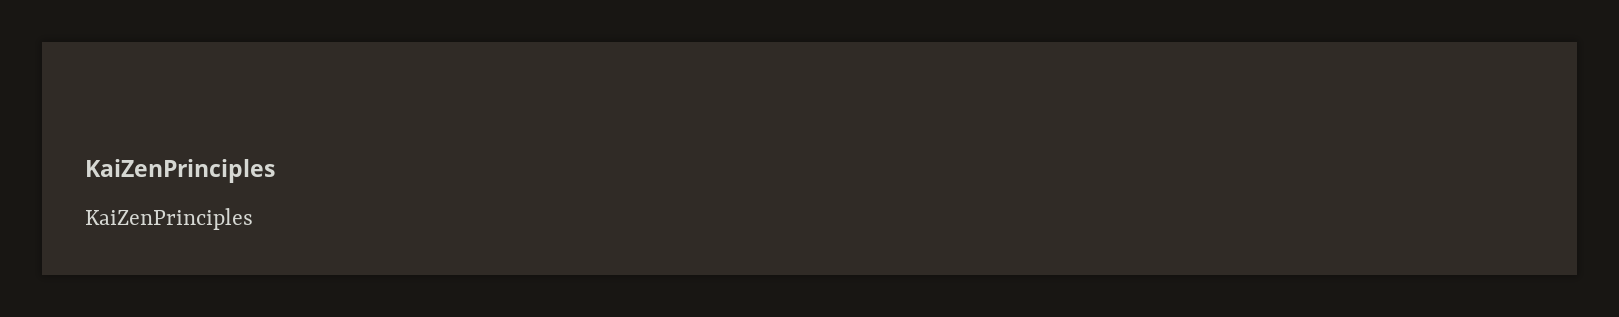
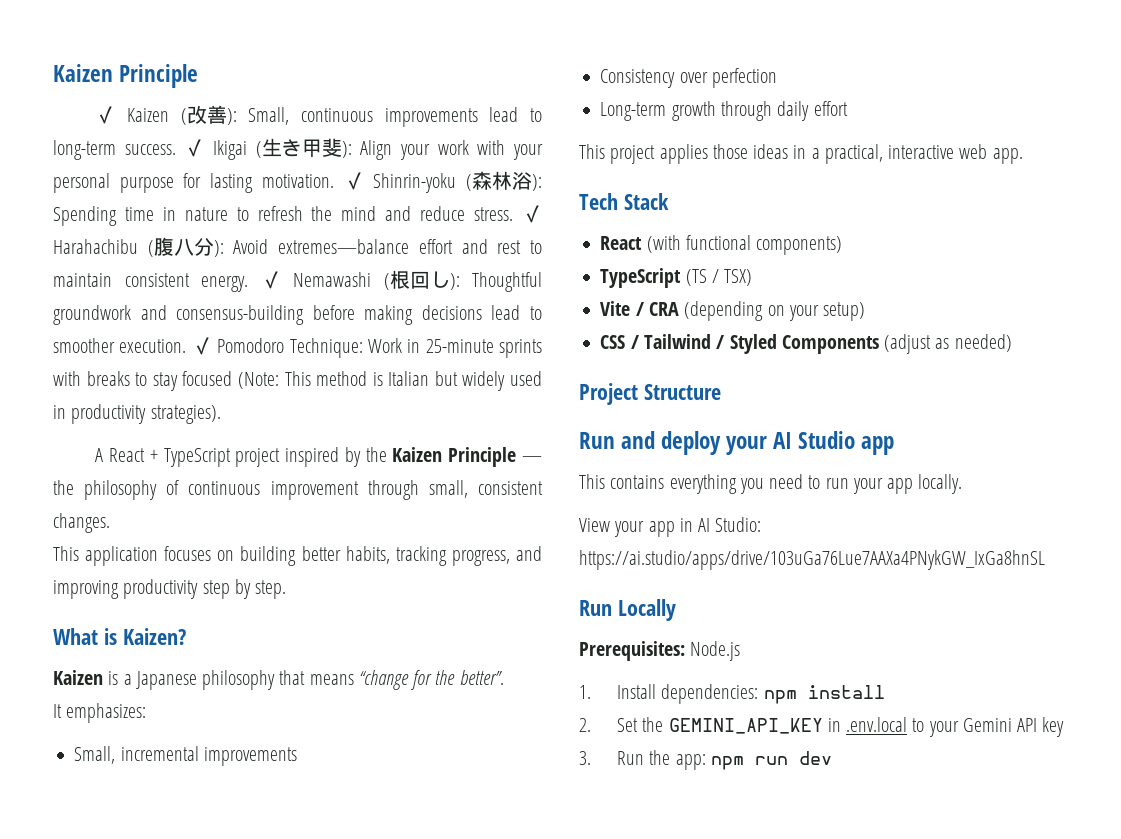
[85,159,275,183] [85,208,253,230] KaiZenPrinciples // KaiZenPrinciples -> [53,64,199,88] [95,105,542,127] [53,138,543,160] [53,171,542,193] [53,205,543,226] [53,237,542,257] [53,270,542,292] [53,305,542,325] [53,337,542,358] [53,371,542,391] [53,404,221,424] [95,447,542,467] [53,480,543,500] [53,513,110,533] [53,546,542,566] [53,579,287,599] [53,628,186,645] [53,670,504,690] [53,703,147,723] [74,746,297,766] [600,68,777,88] [600,101,848,121] [579,144,1023,164] [579,193,669,210] [600,235,843,255] [600,268,753,288] [600,301,866,321] [600,334,1012,354] [579,383,721,405] [579,431,895,455] [579,474,963,494] [579,517,762,537] [579,550,1045,570] [579,599,676,621] [579,641,741,661] [579,684,885,704] [579,717,1065,737] [579,750,832,770] Kaizen Principle // ✓ Kaizen (改善): Small, continuous improvements lead to long-term success. ✓ Ikigai (生き甲斐): Align your work with your personal purpose for lasting motivation. ✓ Shinrin-yoku (森林浴): Spending time in nature to refresh the mind and reduce stress. ✓ Harahachibu (腹八分): Avoid extremes—balance effort and rest to maintain consistent energy. ✓ Nemawashi (根回し): Thoughtful groundwork and consensus-building before making decisions lead to smoother execution. ✓ Pomodoro Technique: Work in 25-minute sprints with breaks to stay focused (Note: This method is Italian but widely used in productivity strategies). // A React + TypeScript project inspired by the Kaizen Principle — the philosophy of continuous improvement through small, consistent changes. // This application focuses on building better habits, tracking progress, and improving productivity step by step. // What is Kaizen? // Kaizen is a Japanese philosophy that means “change for the better”. // It emphasizes: // Small, incremental improvements // Consistency over perfection // Long-term growth through daily effort // This project applies those ideas in a practical, interactive web app. // Tech Stack // React (with functional components) // TypeScript (TS / TSX) // Vite / CRA (depending on your setup) // CSS / Tailwind / Styled Components (adjust as needed) // Project Structure // Run and deploy your AI Studio app // This contains everything you need to run your app locally. // View your app in AI Studio: https://ai.studio/apps/drive/103uGa76Lue7AAXa4PNykGW_IxGa8hnSL // Run Locally // Prerequisites: Node.js // 1. Install dependencies: npm install // 2. Set the GEMINI_API_KEY in .env.local to your Gemini API key // 3. Run the app: npm run dev

